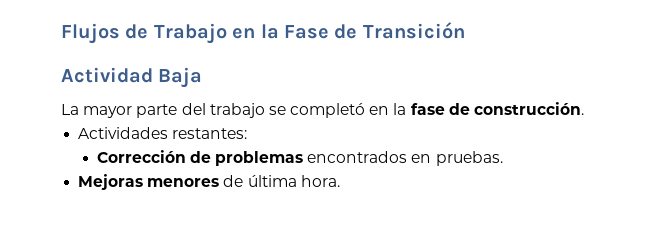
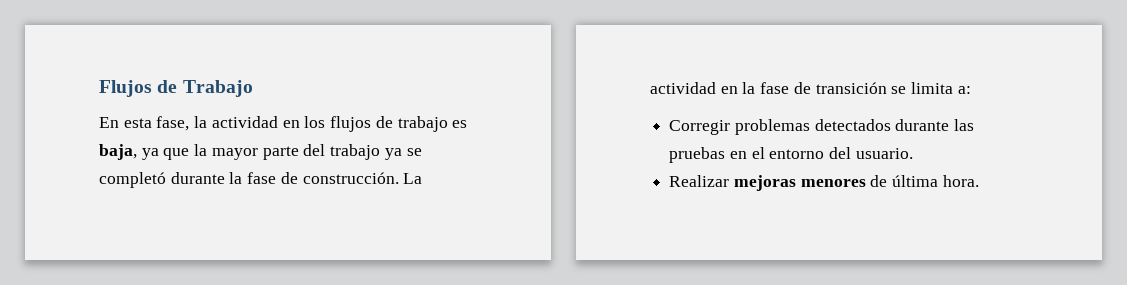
[232,22,465,39] [61,67,203,88] [61,104,79,115] en la Fase de Transición // Actividad Baja // La -> [99,116,468,132] [99,144,208,160] // En esta fase, la actividad en los flujos de trabajo es baja, ya que la
(265, 110) none -> [384,148,402,160] ya
[369,102,585,115] [78,127,248,139] [96,150,503,166] [78,174,144,190] en la fase de construcción. // Actividades restantes: // Corrección de problemas encontrados en pruebas. // Mejoras -> [170,172,423,184] [650,82,971,94] [669,119,975,135] [669,147,913,163] [669,175,796,191] durante la fase de construcción. La actividad en la fase de transición se limita a: // Corregir problemas detectados durante las pruebas en el entorno del usuario. // Realizar mejoras

